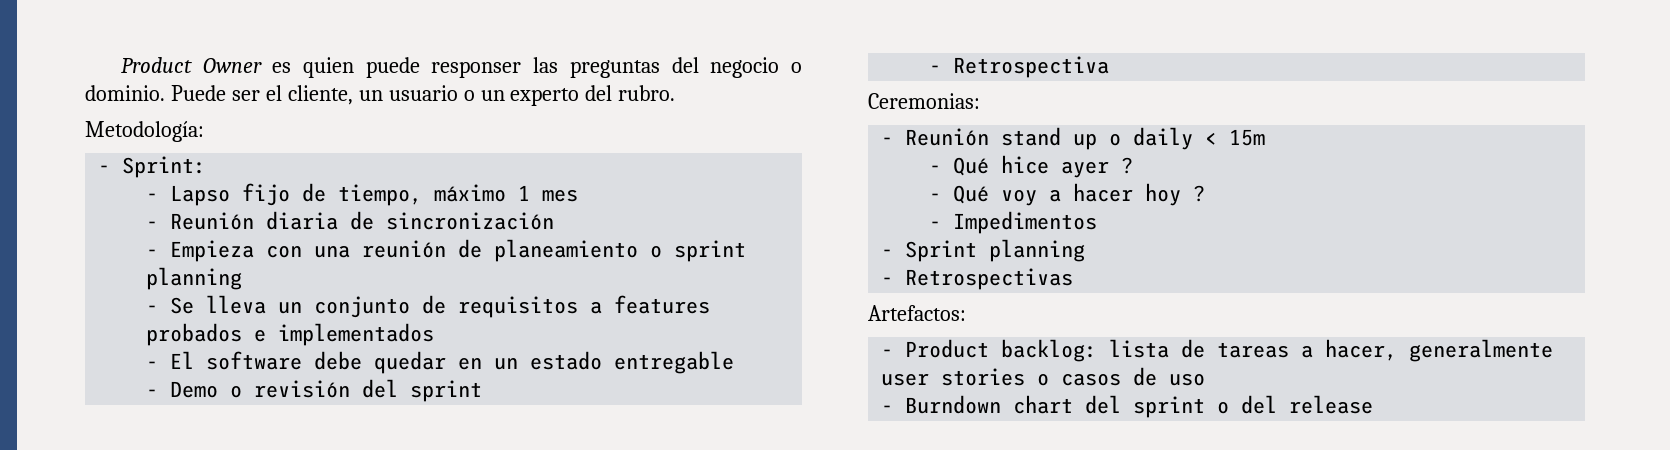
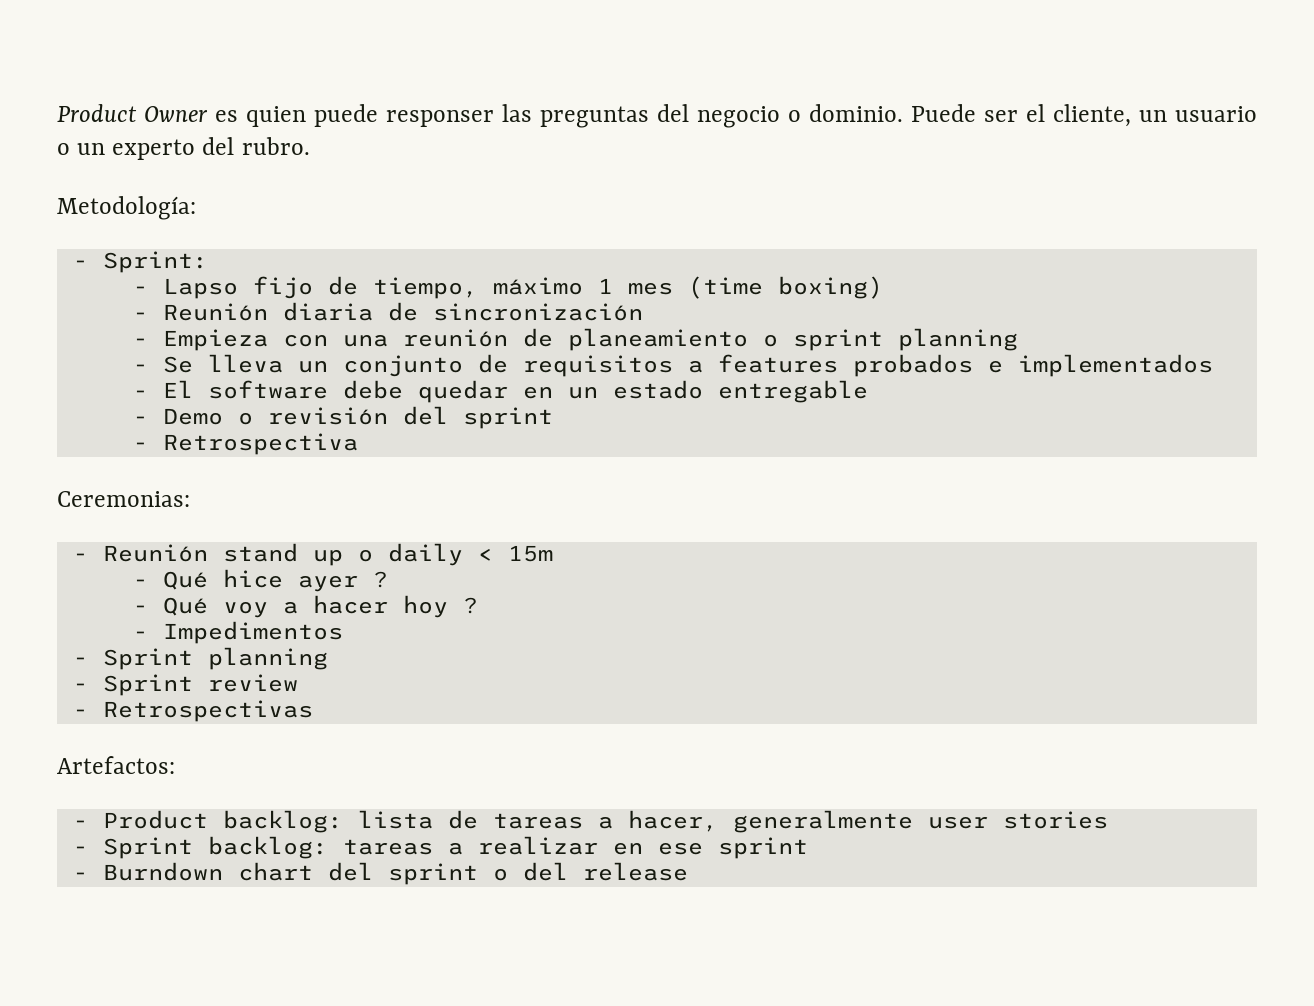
(579, 195) none -> [687,276,883,299] (time boxing)
(1086, 250) none -> [72,674,298,696] // - Sprint review
[1037,367,1206,386] o casos de uso -> [72,836,808,859] // - Sprint backlog: tareas a realizar en ese sprint

